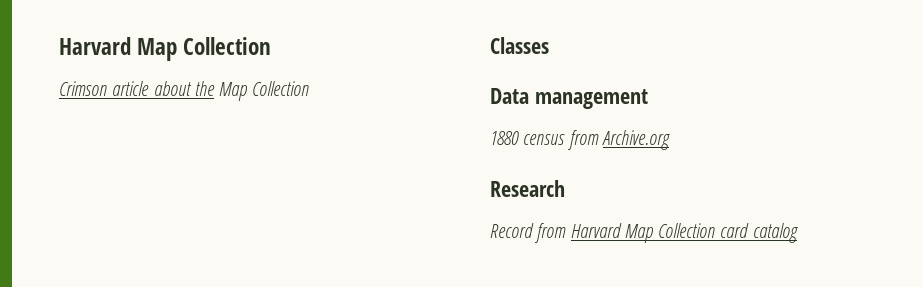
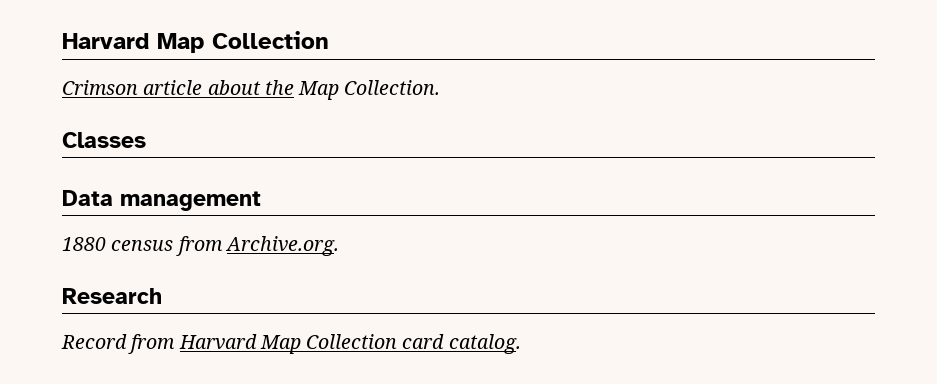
[252,81,310,96] Collection -> [344,80,441,95] Collection.
[601,130,671,150] Archive.org -> [224,236,339,256] Archive.org.
[752,223,799,243] catalog -> [448,334,521,354] catalog.

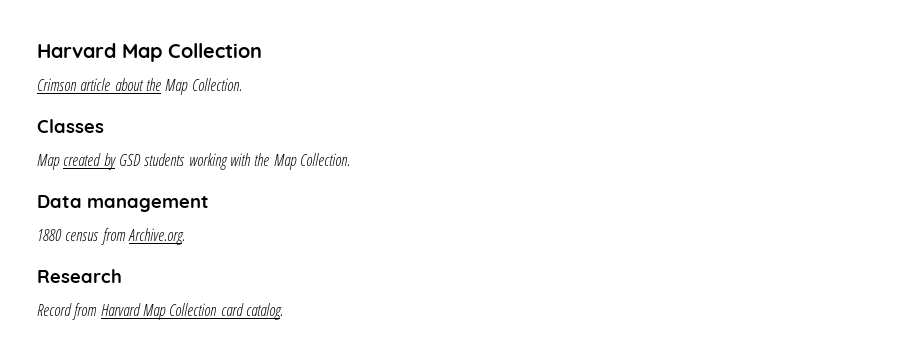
(146, 140) none -> [37,153,350,170] // Map created by GSD students working with the Map Collection.

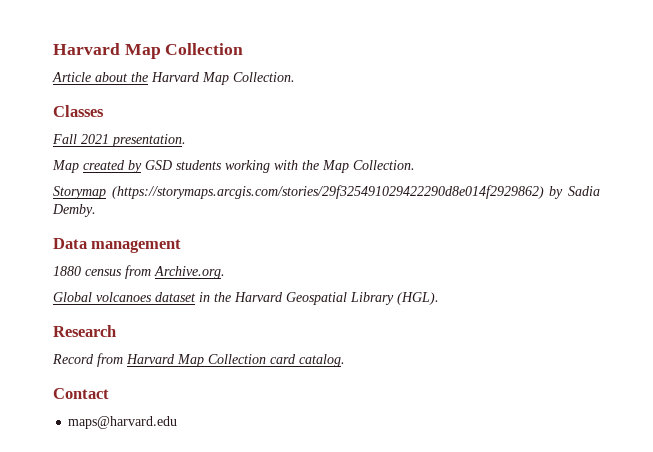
[37,78,111,91] Crimson article -> [52,72,91,82] Article
(161, 84) none -> [151,72,200,82] Harvard
(104, 126) none -> [52,134,186,147] // Fall 2021 presentation.
(350, 159) none -> [53,185,600,199] [52,204,96,217] // Storymap (https://storymaps.arcgis.com/stories/29f325491029422290d8e014f2929862) by Sadia Demby.
(185, 236) none -> [53,292,439,305] // Global volcanoes dataset in the Harvard Geospatial Library (HGL).
(283, 311) none -> [53,388,109,399] [68,416,178,429] // Contact // maps@harvard.edu

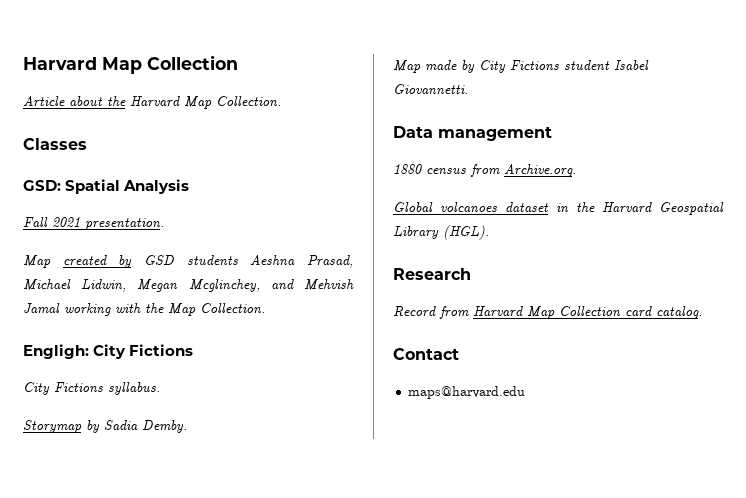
(104, 111) none -> [23,179,190,194] // GSD: Spatial Analysis
(222, 165) none -> [250,255,353,268] [23,279,354,292] [23,303,60,314] Aeshna Prasad, Michael Lidwin, Megan Mcglinchey, and Mehvish Jamal
(415, 165) none -> [23,344,194,359] [23,382,160,395] // Engligh: City Fictions // City Fictions syllabus.
[111,185,544,199] (https://storymaps.arcgis.com/stories/29f325491029422290d8e014f2929862) -> (82, 426) none
(96, 210) none -> [393,60,649,73] [393,84,468,95] // Map made by City Fictions student Isabel Giovannetti.

